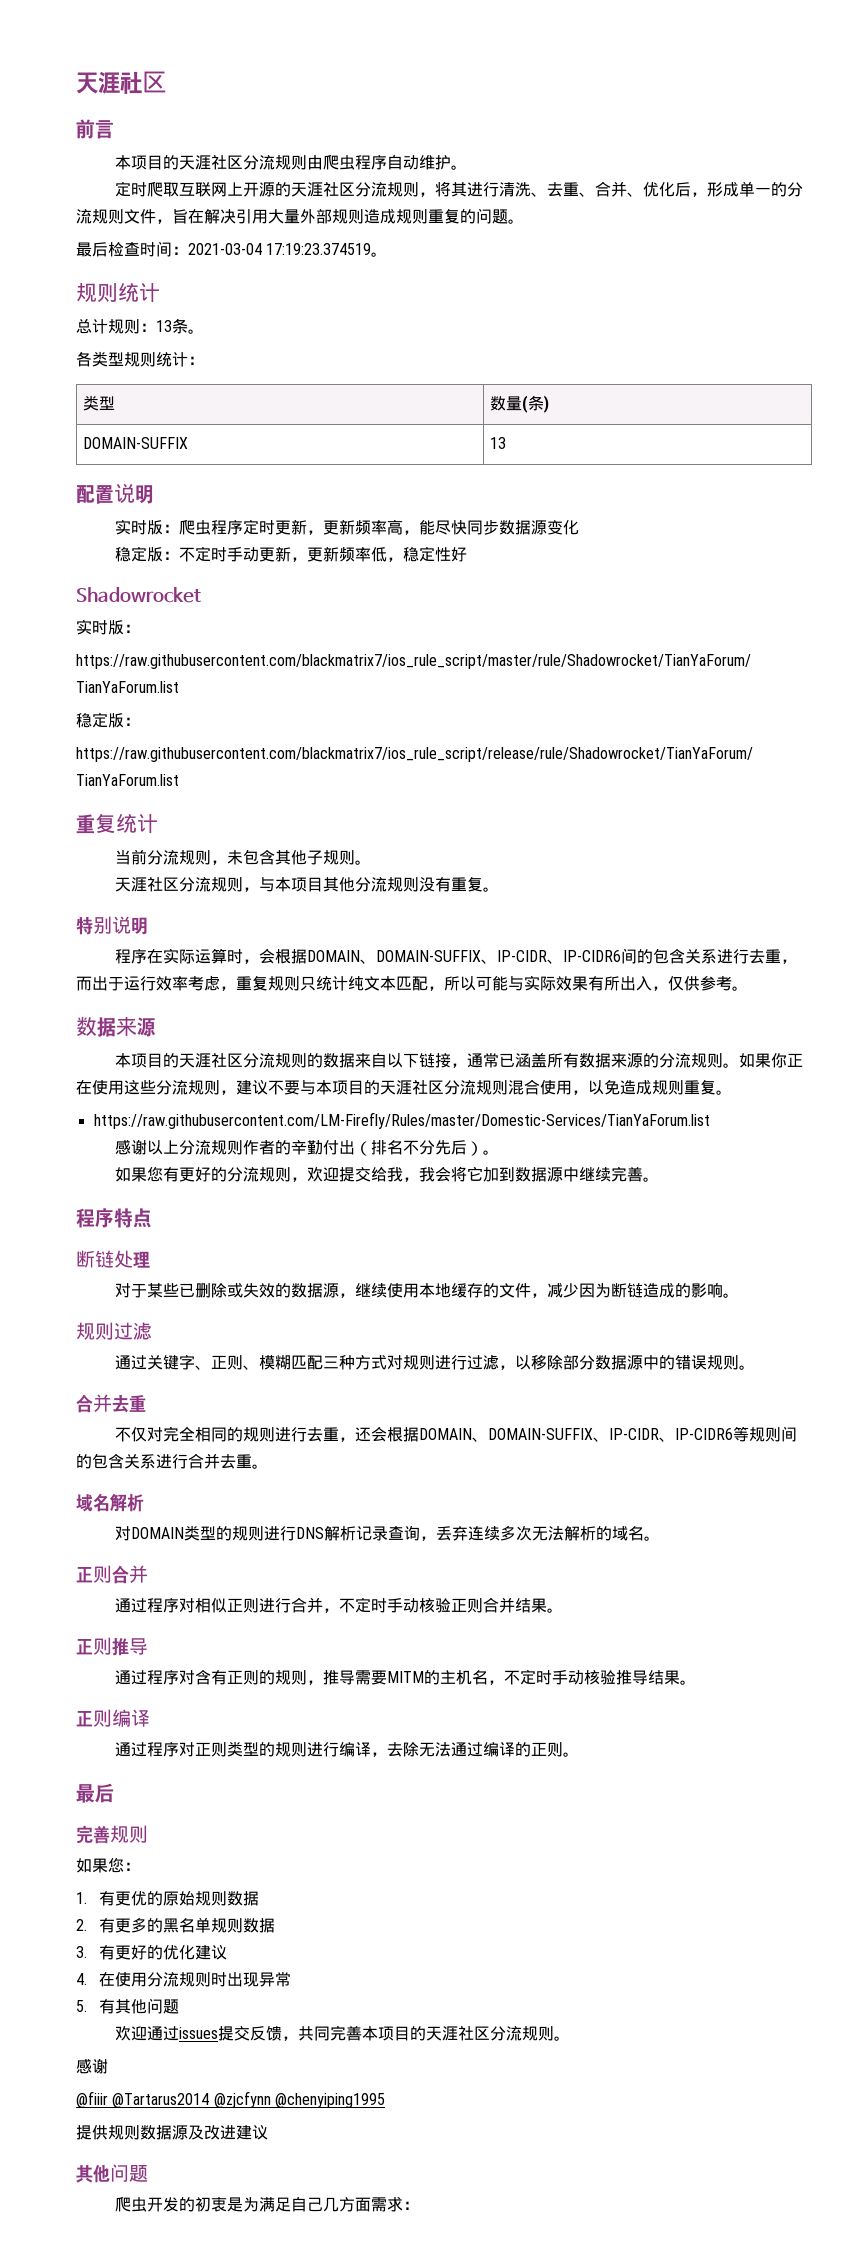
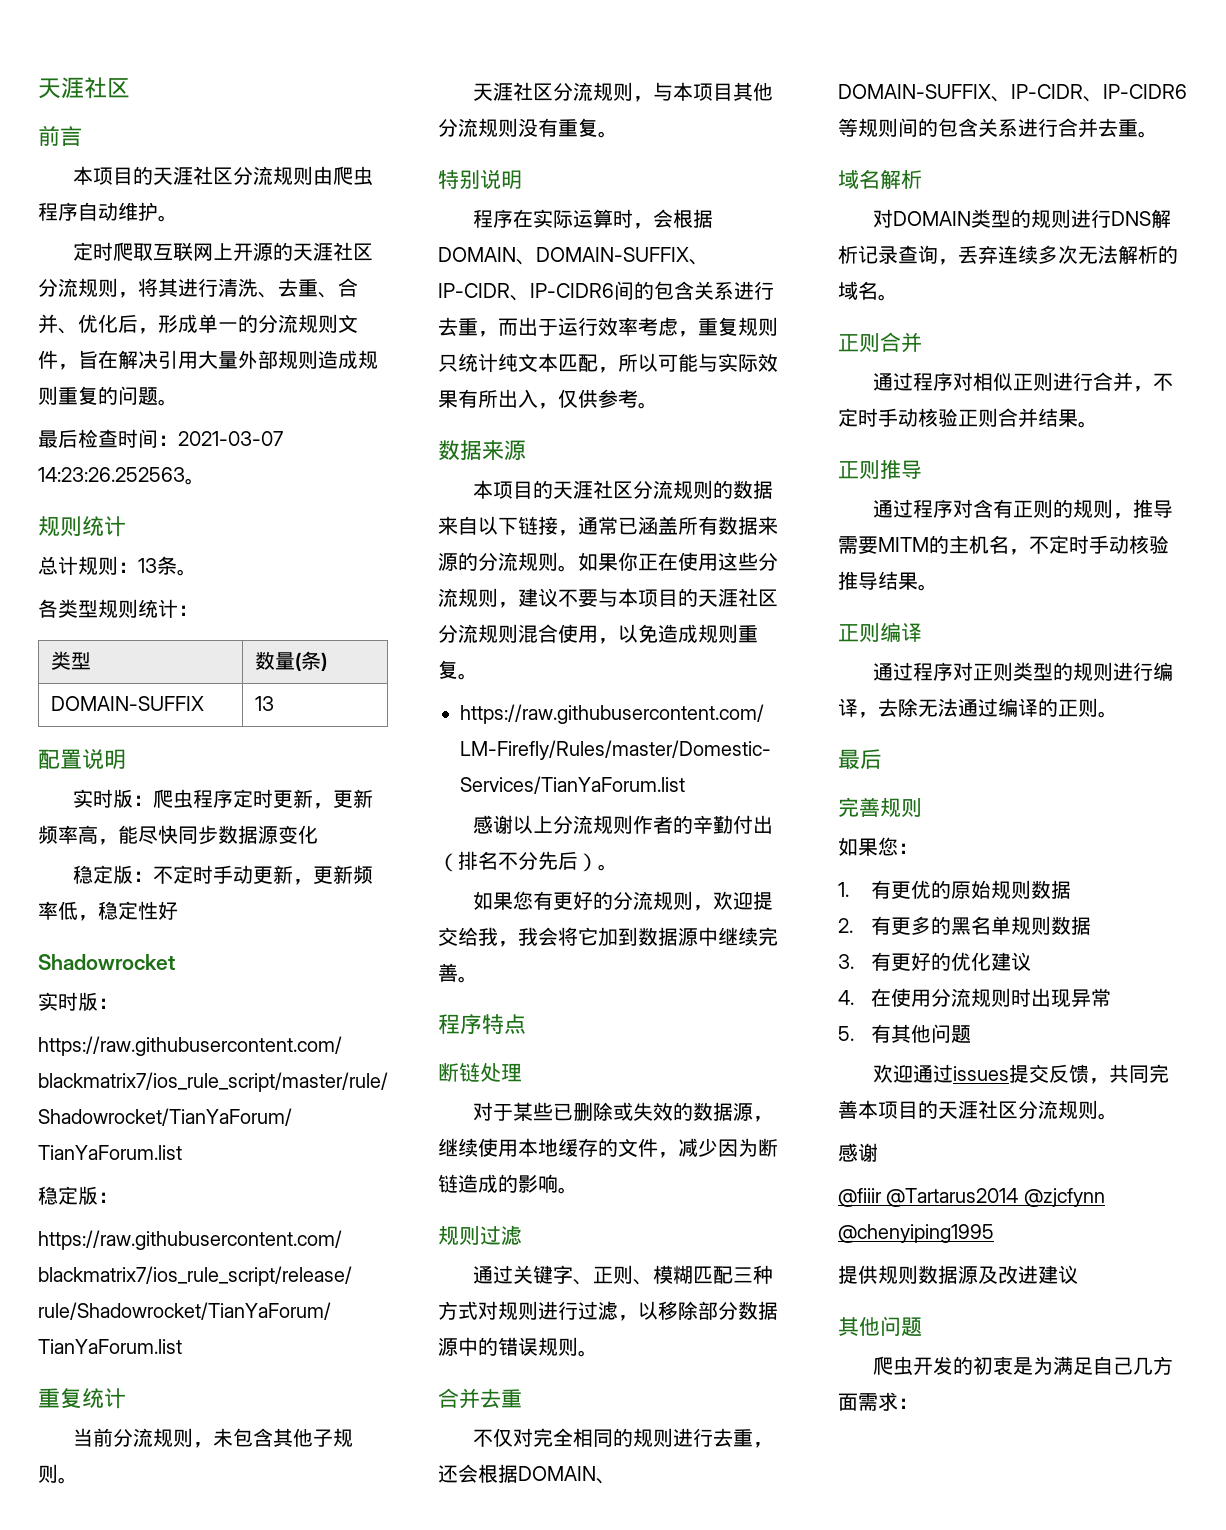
[188,243,372,255] 2021-03-04 17:19:23.374519 -> [178,431,283,446] [38,467,185,482] 2021-03-07 14:23:26.252563

